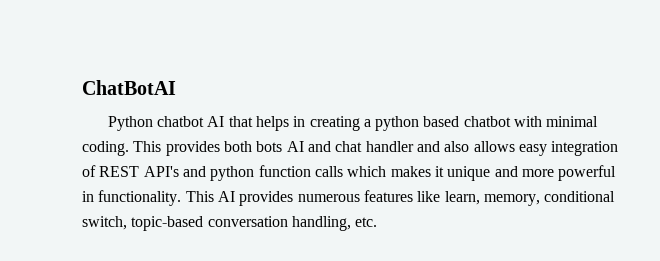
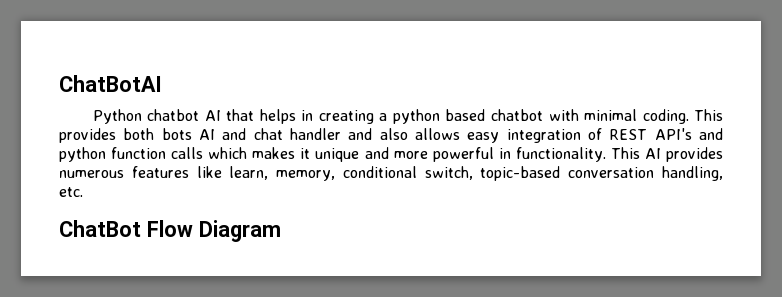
(378, 222) none -> [59,220,281,242] // ChatBot Flow Diagram

